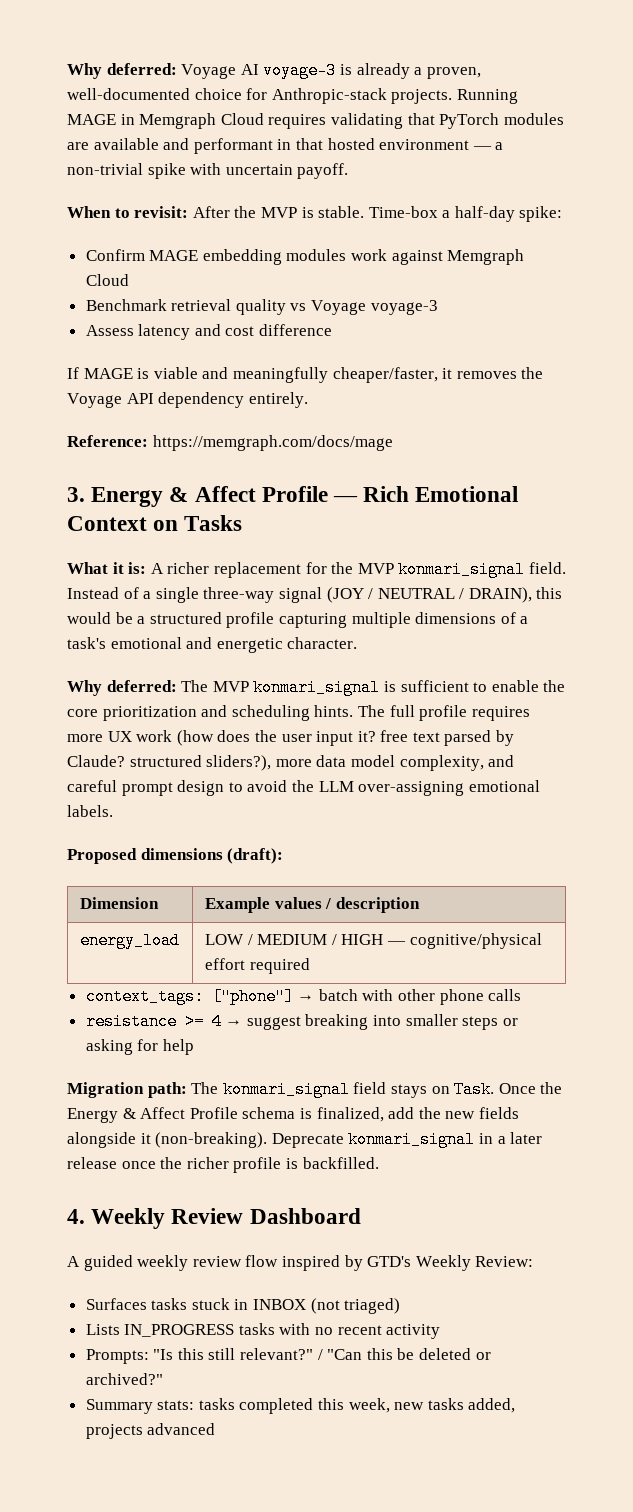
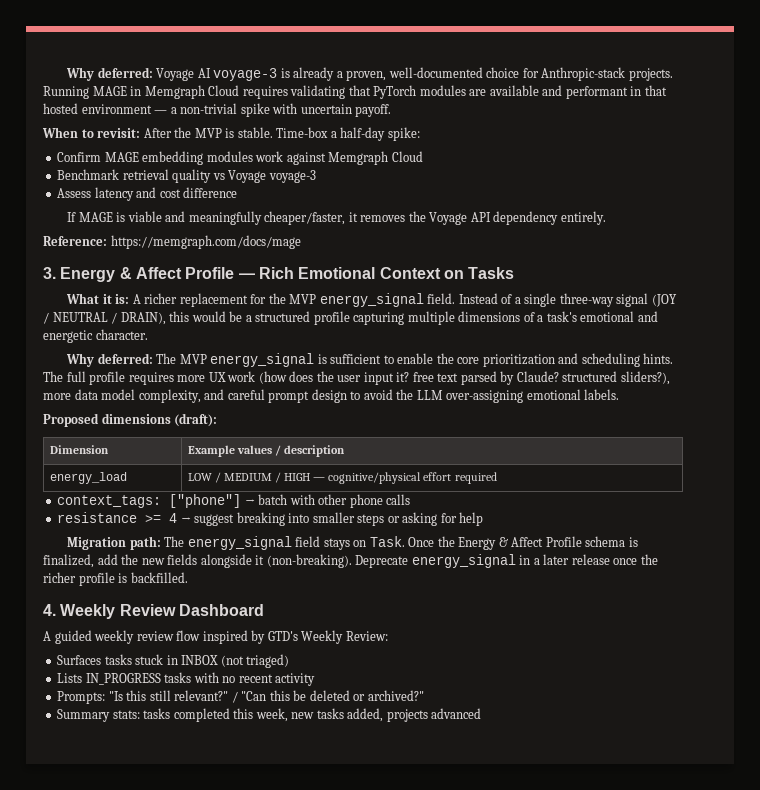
[398,561,526,578] konmari_signal -> [319,293,424,307] energy_signal
[253,679,381,696] konmari_signal -> [210,353,315,367] energy_signal
[222,1081,350,1098] konmari_signal -> [187,536,292,550] energy_signal
[348,1131,476,1148] konmari_signal -> [411,554,516,568] energy_signal

